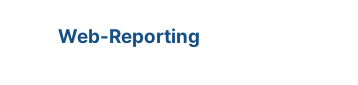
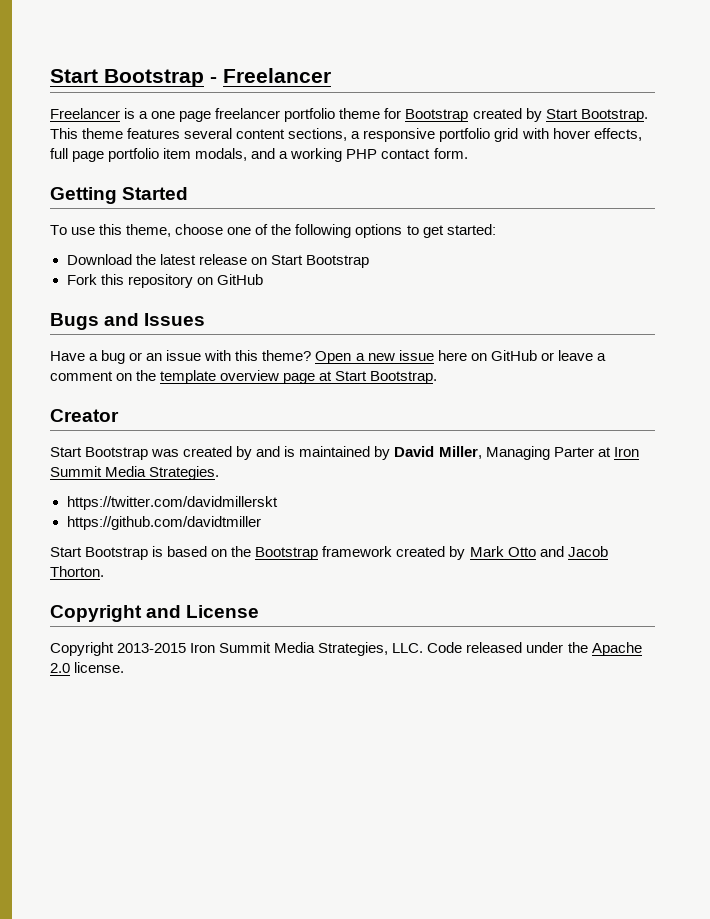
[58,28,200,48] Web-Reporting -> [50,68,331,87] [50,108,648,122] [50,128,642,142] [50,148,468,162] [50,187,189,204] [50,224,496,238] [66,254,369,268] [66,274,263,288] [50,313,206,330] [50,350,606,364] [50,370,438,384] [50,409,119,422] [50,446,639,460] [50,466,220,480] [66,496,278,510] [66,516,261,530] [50,546,608,560] [50,566,104,577] [50,605,260,622] [50,642,642,656] [50,662,125,673] Start Bootstrap - Freelancer // Freelancer is a one page freelancer portfolio theme for Bootstrap created by Start Bootstrap. This theme features several content sections, a responsive portfolio grid with hover effects, full page portfolio item modals, and a working PHP contact form. // Getting Started // To use this theme, choose one of the following options to get started: // Download the latest release on Start Bootstrap // Fork this repository on GitHub // Bugs and Issues // Have a bug or an issue with this theme? Open a new issue here on GitHub or leave a comment on the template overview page at Start Bootstrap. // Creator // Start Bootstrap was created by and is maintained by David Miller, Managing Parter at Iron Summit Media Strategies. // https://twitter.com/davidmillerskt // https://github.com/davidtmiller // Start Bootstrap is based on the Bootstrap framework created by Mark Otto and Jacob Thorton. // Copyright and License // Copyright 2013-2015 Iron Summit Media Strategies, LLC. Code released under the Apache 2.0 license.

